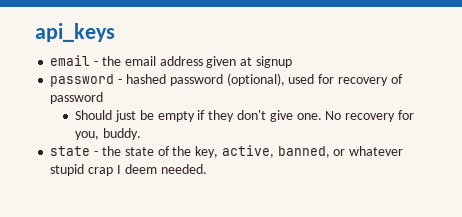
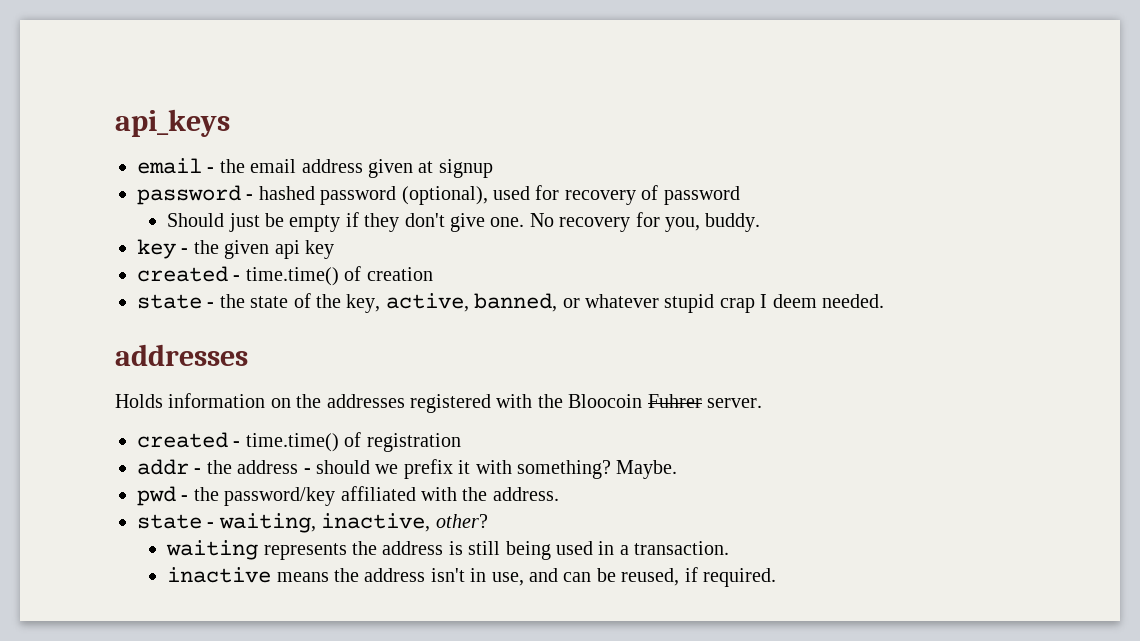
(142, 134) none -> [137,239,334,259] [137,266,433,286] // key - the given api key // created - time.time() of creation
(207, 169) none -> [115,344,248,366] [115,393,762,413] [137,432,461,452] [137,459,678,479] [137,486,559,506] [137,513,488,533] [166,540,730,560] [167,567,776,587] // addresses // Holds information on the addresses registered with the Bloocoin Fuhrer server. // created - time.time() of registration // addr - the address - should we prefix it with something? Maybe. // pwd - the password/key affiliated with the address. // state - waiting, inactive, other? // waiting represents the address is still being used in a transaction. // inactive means the address isn't in use, and can be reused, if required.

